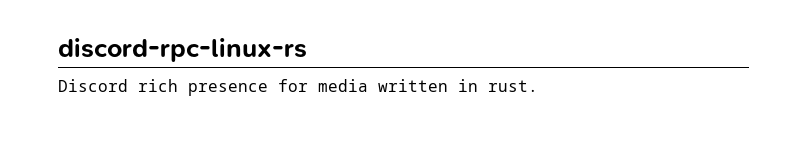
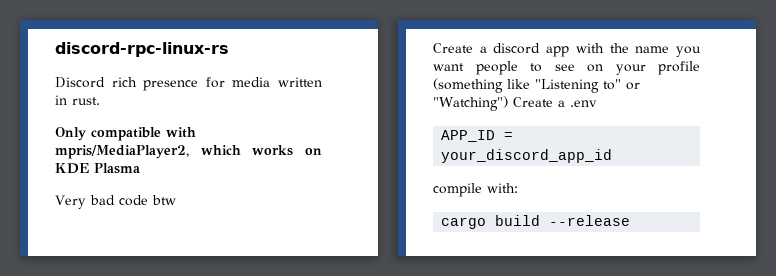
(538, 86) none -> [55,127,196,141] [55,145,322,159] [55,163,140,174] [55,195,176,209] [433,43,701,57] [433,61,700,75] [433,78,640,93] [433,96,597,111] [441,130,514,142] [441,149,613,163] [433,183,518,197] [441,215,631,229] // Only compatible with mpris/MediaPlayer2, which works on KDE Plasma // Very bad code btw // Create a discord app with the name you want people to see on your profile (something like "Listening to" or "Watching") Create a .env // APP_ID = your_discord_app_id // compile with: // cargo build --release

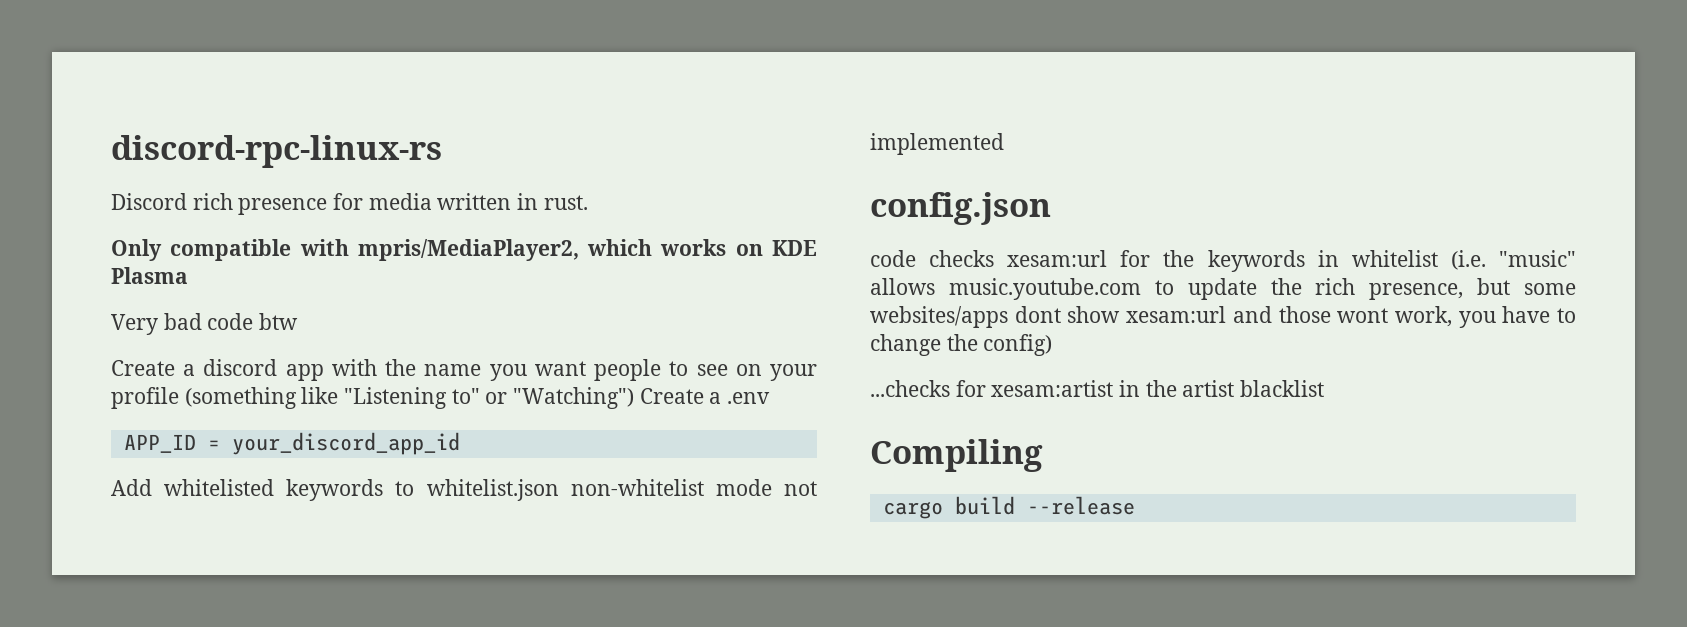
[433,183,518,197] compile with: -> [111,479,817,501] [870,133,1004,155] [870,192,1051,225] [870,250,1576,272] [870,278,1576,300] [870,306,1576,328] [870,334,1053,356] [870,380,1325,397] [870,439,1043,472] Add whitelisted keywords to whitelist.json non-whitelist mode not implemented // config.json // code checks xesam:url for the keywords in whitelist (i.e. "music" allows music.youtube.com to update the rich presence, but some websites/apps dont show xesam:url and those wont work, you have to change the config) // ...checks for xesam:artist in the artist blacklist // Compiling

